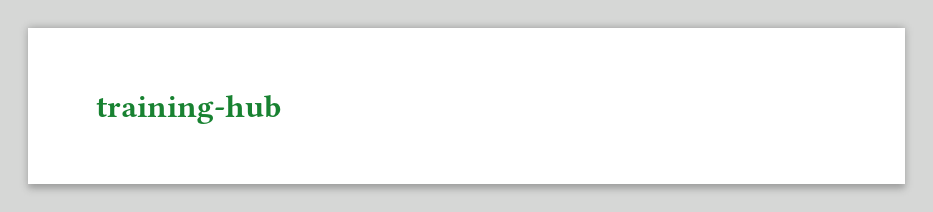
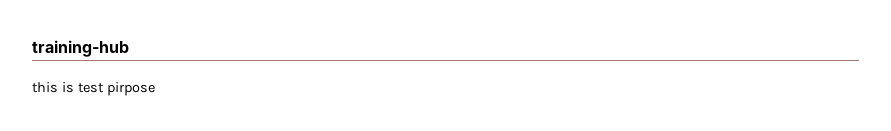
(281, 109) none -> [32,82,155,96] // this is test pirpose

